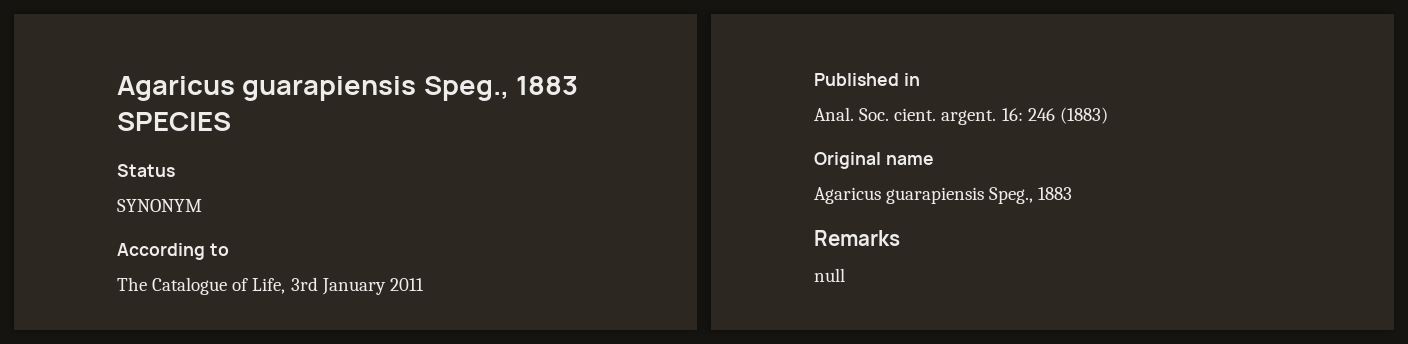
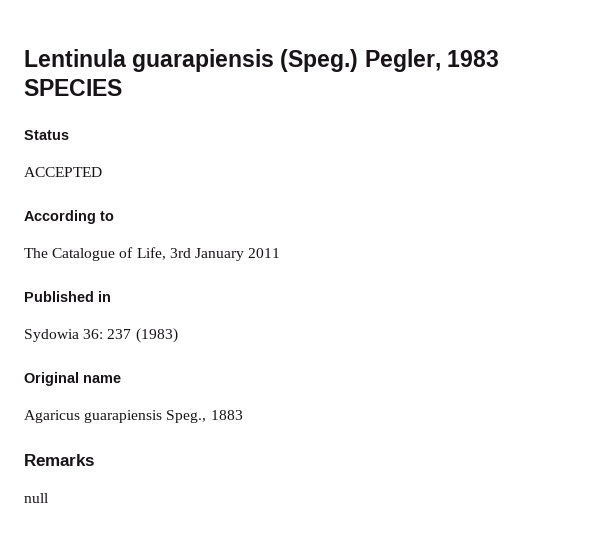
[117,76,579,101] Agaricus guarapiensis Speg., 1883 -> [24,49,499,72] Lentinula guarapiensis (Speg.) Pegler, 1983
[117,199,202,212] SYNONYM -> [24,167,102,177] ACCEPTED
[814,107,1108,125] Anal. Soc. cient. argent. 16: 246 (1883) -> [24,328,178,343] Sydowia 36: 237 (1983)

